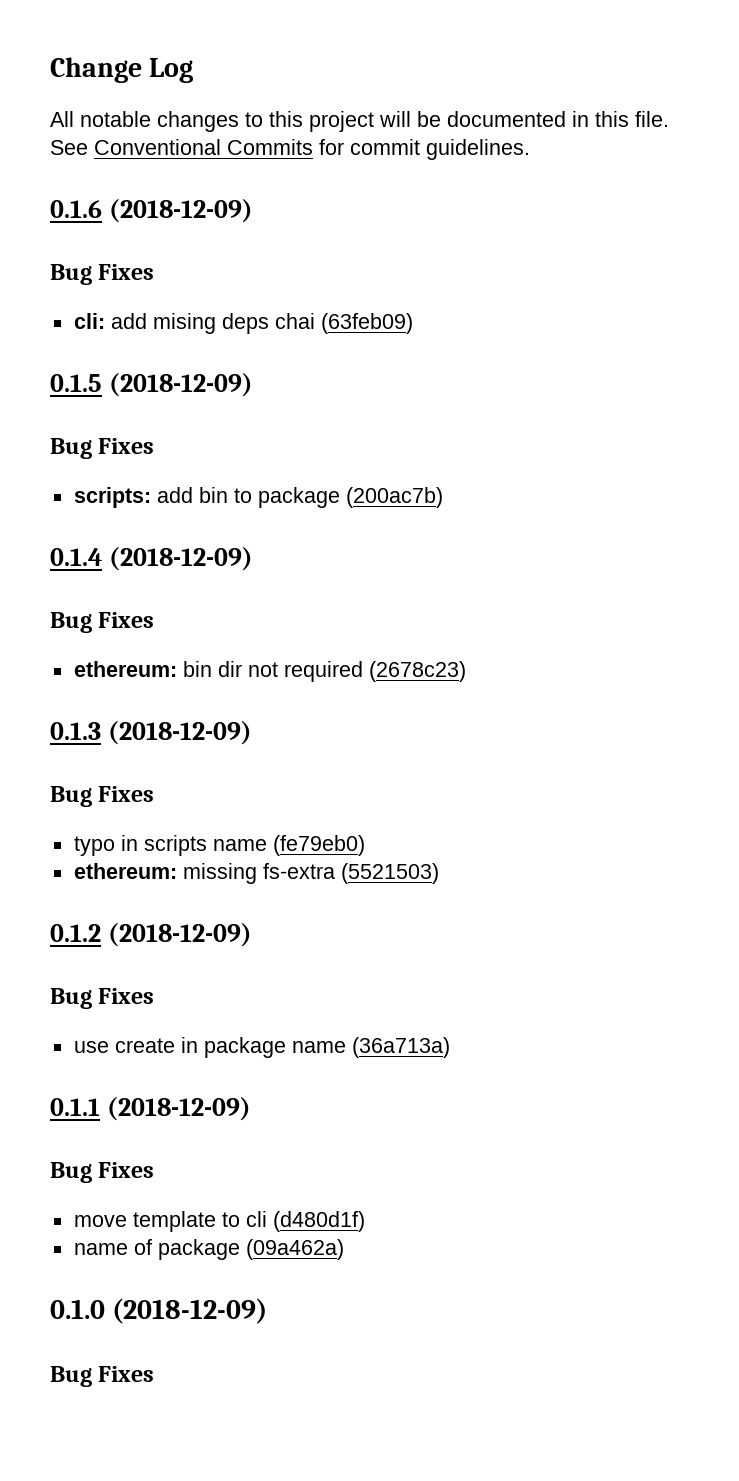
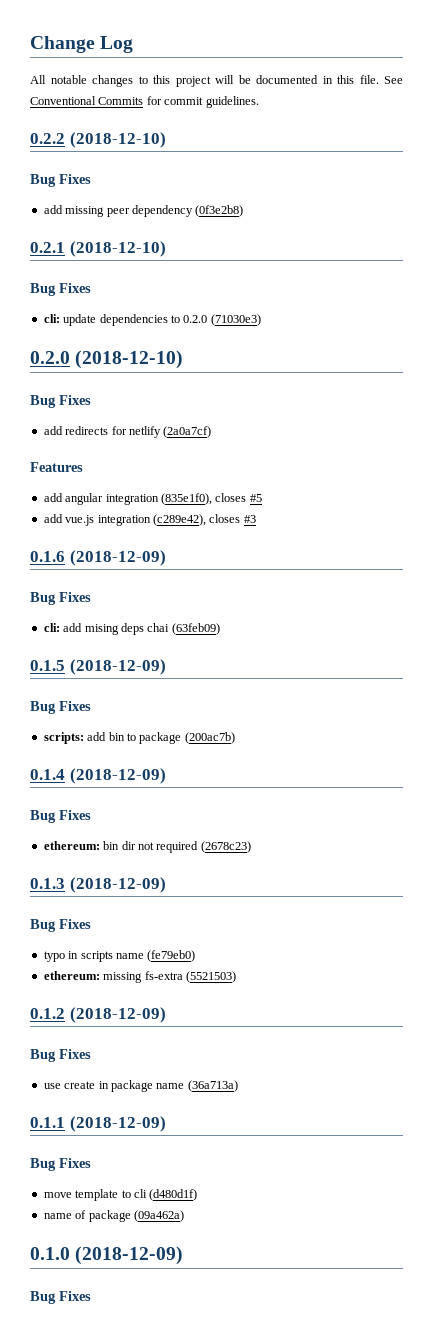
(530, 149) none -> [30,132,166,148] [30,174,91,187] [43,205,244,217] [30,241,166,257] [30,283,91,296] [43,314,261,326] [30,350,184,369] [30,395,91,408] [43,426,212,438] [30,462,83,472] [43,493,262,505] [43,514,256,526] // 0.2.2 (2018-12-10) // Bug Fixes // add missing peer dependency (0f3e2b8) // 0.2.1 (2018-12-10) // Bug Fixes // cli: update dependencies to 0.2.0 (71030e3) // 0.2.0 (2018-12-10) // Bug Fixes // add redirects for netlify (2a0a7cf) // Features // add angular integration (835e1f0), closes #5 // add vue.js integration (c289e42), closes #3

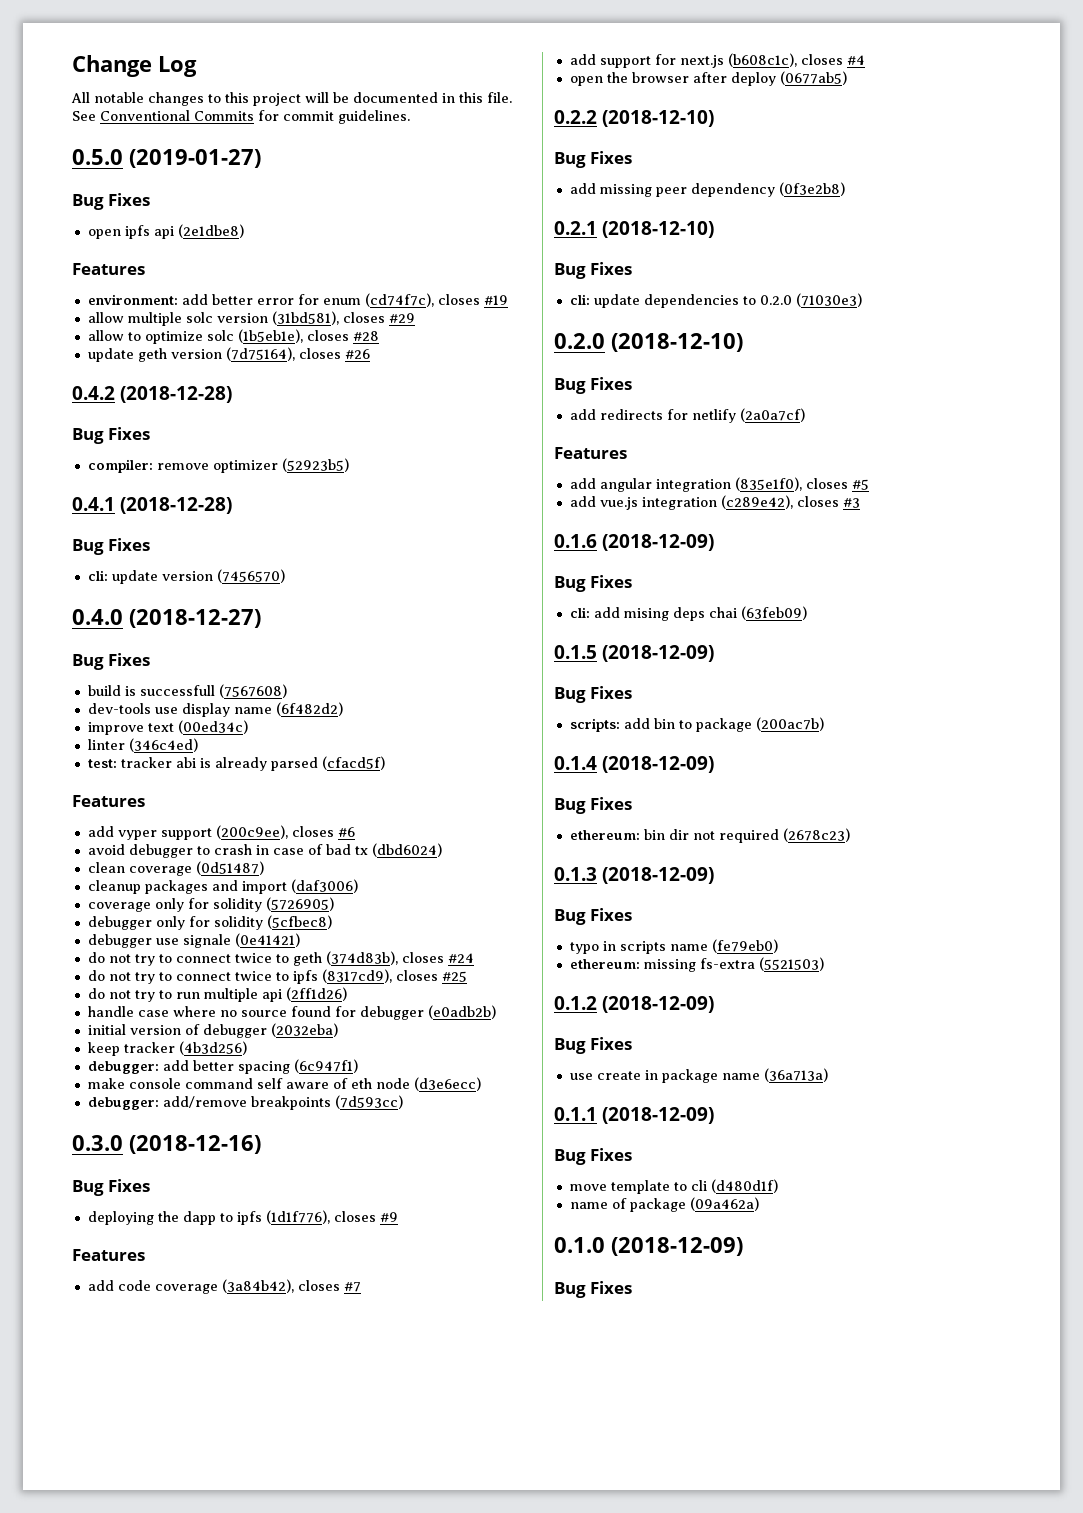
(259, 102) none -> [72,149,261,168] [72,193,151,210] [87,224,244,239] [72,263,145,275] [87,293,508,307] [87,311,415,326] [87,329,379,344] [87,347,370,362] [72,386,233,403] [72,427,151,444] [87,458,349,473] [72,497,233,514] [72,538,151,555] [87,569,285,584] [72,609,261,628] [72,653,151,670] [87,684,287,698] [87,702,343,717] [87,720,248,735] [87,738,198,752] [87,756,385,771] [72,795,145,807] [87,825,355,840] [87,843,442,858] [87,861,264,876] [87,879,358,894] [87,897,334,912] [87,915,332,930] [87,933,300,948] [87,951,474,966] [87,969,467,984] [87,987,347,1002] [87,1005,496,1020] [87,1023,338,1038] [87,1041,247,1056] [87,1059,358,1074] [87,1077,481,1091] [87,1095,403,1110] [72,1135,261,1154] [72,1179,151,1196] [87,1210,398,1225] [72,1249,145,1261] [87,1279,361,1294] [569,53,865,68] [569,71,847,86] // 0.5.0 (2019-01-27) // Bug Fixes // open ipfs api (2e1dbe8) // Features // environment: add better error for enum (cd74f7c), closes #19 // allow multiple solc version (31bd581), closes #29 // allow to optimize solc (1b5eb1e), closes #28 // update geth version (7d75164), closes #26 // 0.4.2 (2018-12-28) // Bug Fixes // compiler: remove optimizer (52923b5) // 0.4.1 (2018-12-28) // Bug Fixes // cli: update version (7456570) // 0.4.0 (2018-12-27) // Bug Fixes // build is successfull (7567608) // dev-tools use display name (6f482d2) // improve text (00ed34c) // linter (346c4ed) // test: tracker abi is already parsed (cfacd5f) // Features // add vyper support (200c9ee), closes #6 // avoid debugger to crash in case of bad tx (dbd6024) // clean coverage (0d51487) // cleanup packages and import (daf3006) // coverage only for solidity (5726905) // debugger only for solidity (5cfbec8) // debugger use signale (0e41421) // do not try to connect twice to geth (374d83b), closes #24 // do not try to connect twice to ipfs (8317cd9), closes #25 // do not try to run multiple api (2ff1d26) // handle case where no source found for debugger (e0adb2b) // initial version of debugger (2032eba) // keep tracker (4b3d256) // debugger: add better spacing (6c947f1) // make console command self aware of eth node (d3e6ecc) // debugger: add/remove breakpoints (7d593cc) // 0.3.0 (2018-12-16) // Bug Fixes // deploying the dapp to ipfs (1d1f776), closes #9 // Features // add code coverage (3a84b42), closes #7 // add support for next.js (b608c1c), closes #4 // open the browser after deploy (0677ab5)

